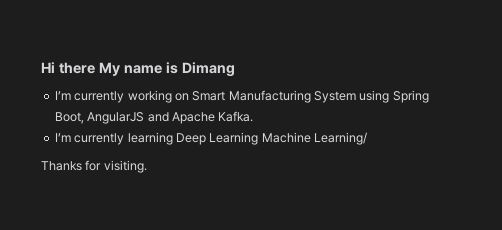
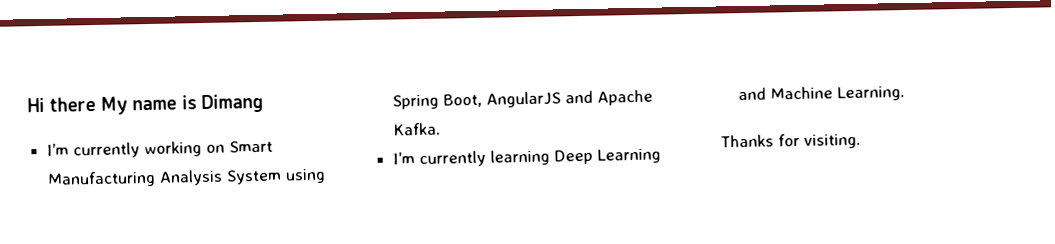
(311, 96) none -> [158,169,223,186] Analysis
[261,132,367,145] Machine Learning/ -> [737,86,905,102] and Machine Learning.

